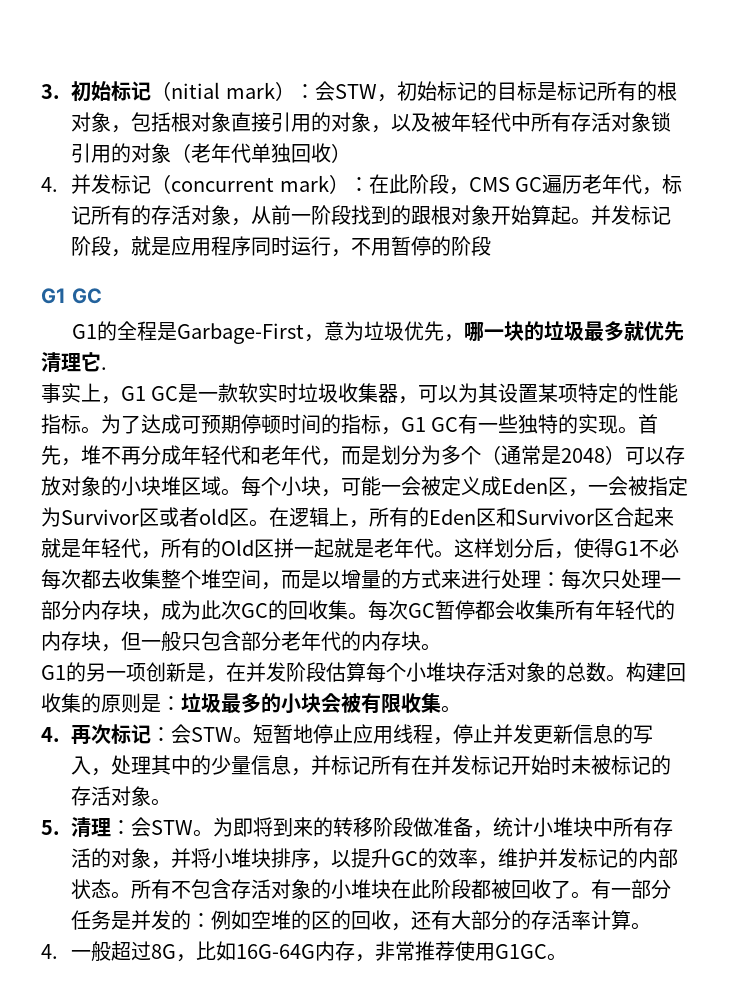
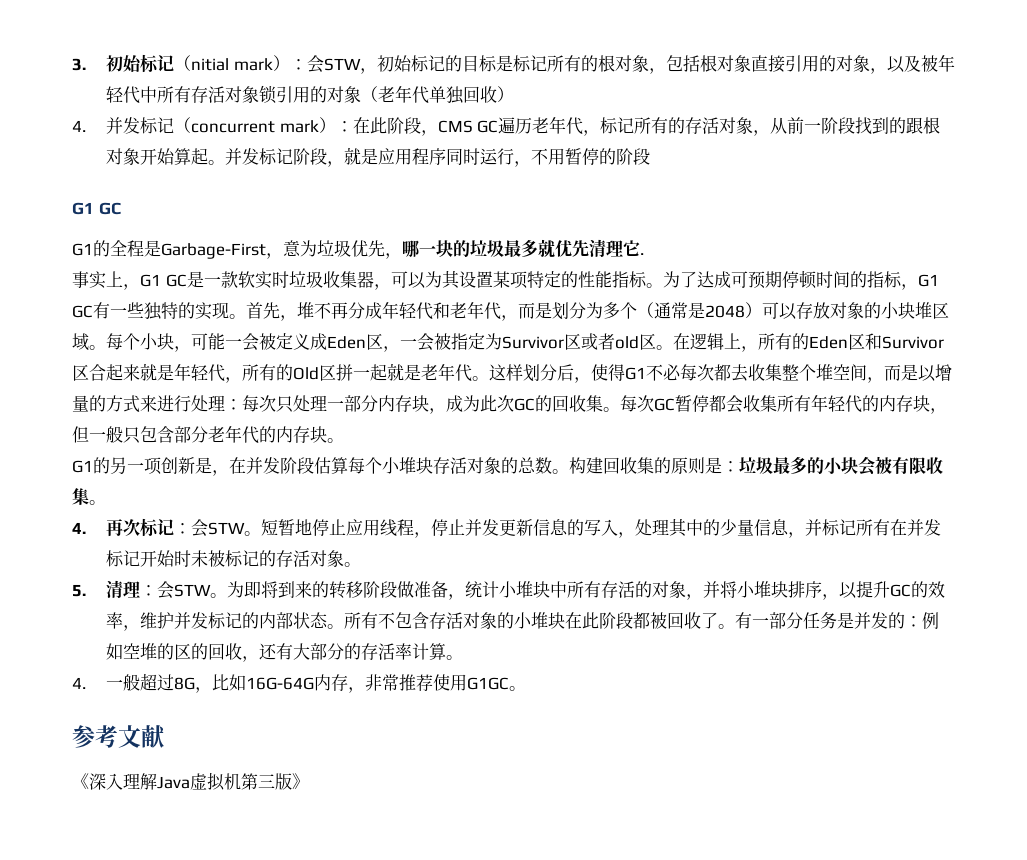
(568, 957) none -> [72,725,166,748] [72,772,309,791] // 参考文献 // 《深入理解Java虚拟机第三版》

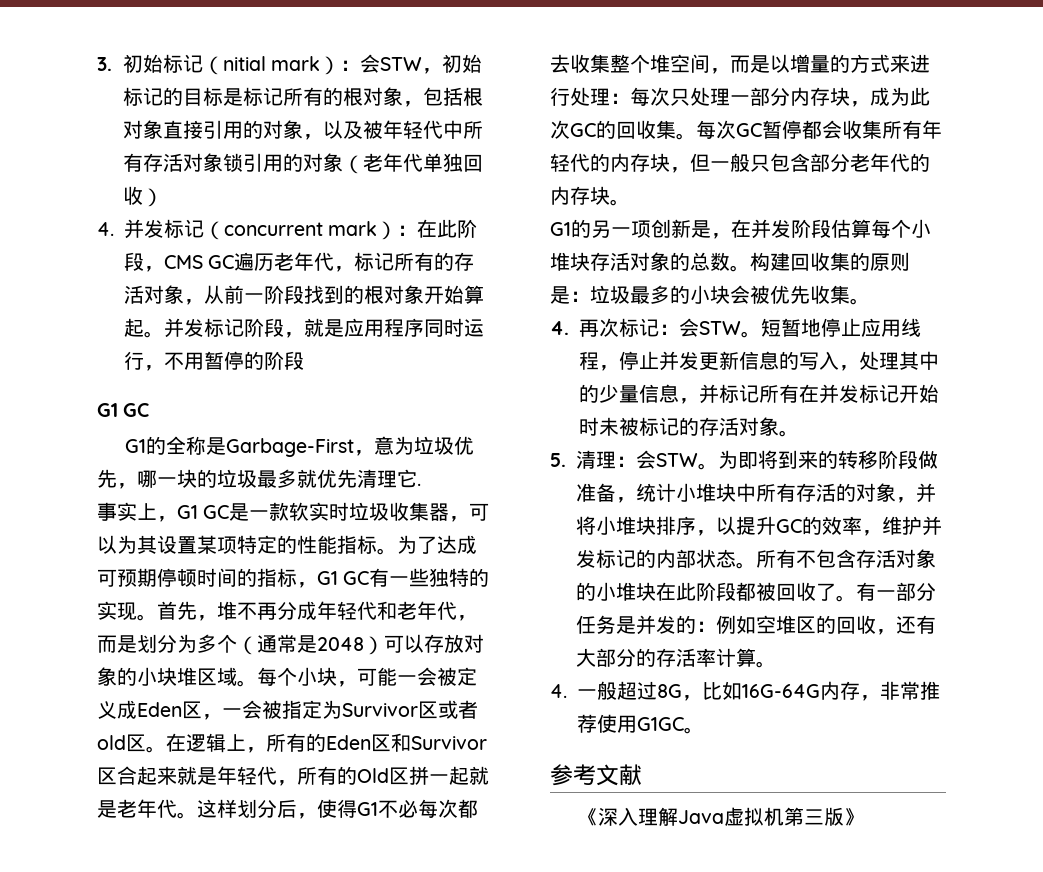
[906,117,924,134] 跟 -> (364, 294) none
[127,240,144,257] 程 -> [186,436,207,455] 称
[892,457,926,474] 有限 -> [770,285,810,304] 优先
[156,643,174,660] 的 -> (797, 624) none

